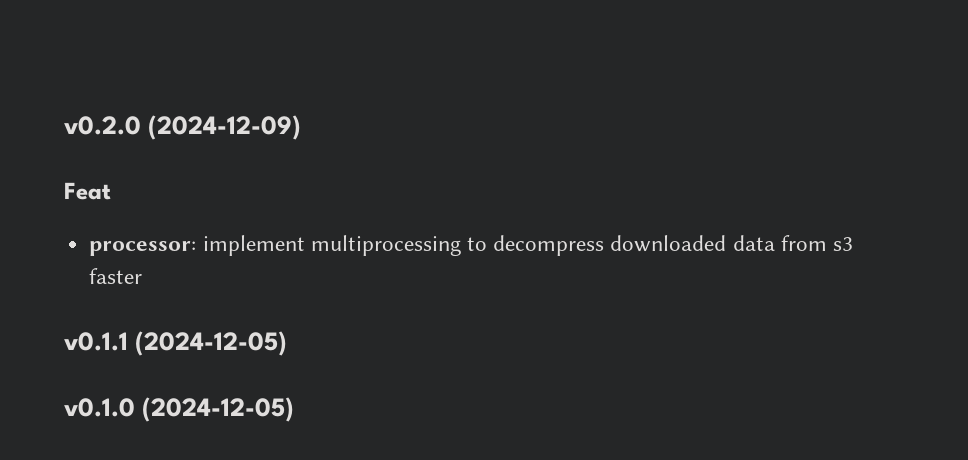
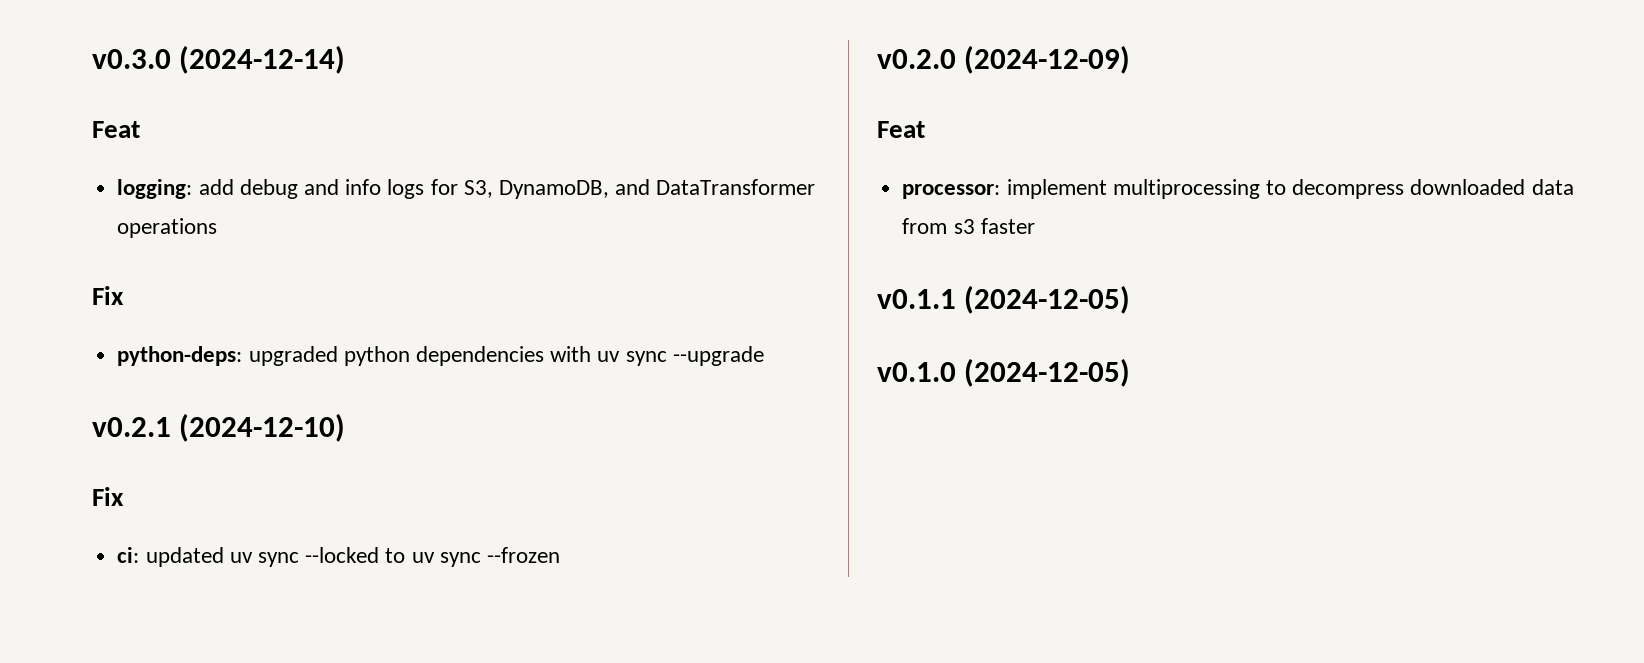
(64, 125) none -> [92,45,346,74] [92,121,140,138] [117,179,816,199] [117,218,218,238] [92,286,124,305] [117,346,764,366] [92,413,346,442] [92,487,124,506] [117,547,560,567] v0.3.0 (2024-12-14) // Feat // logging: add debug and info logs for S3, DynamoDB, and DataTransformer operations // Fix // python-deps: upgraded python dependencies with uv sync --upgrade // v0.2.1 (2024-12-10) // Fix // ci: updated uv sync --locked to uv sync --frozen //

